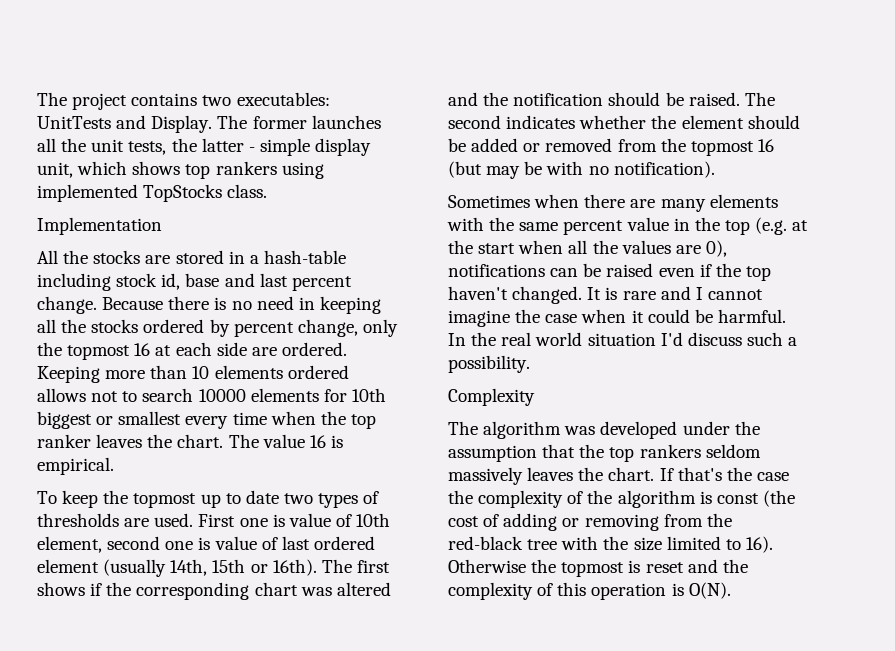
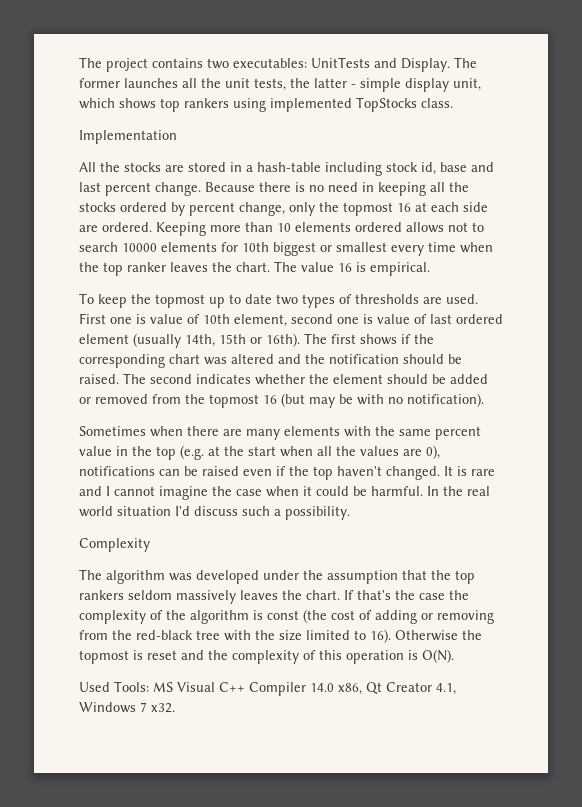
(731, 590) none -> [79,681,456,696] [79,702,175,713] // Used Tools: MS Visual C++ Compiler 14.0 x86, Qt Creator 4.1, Windows 7 x32.

